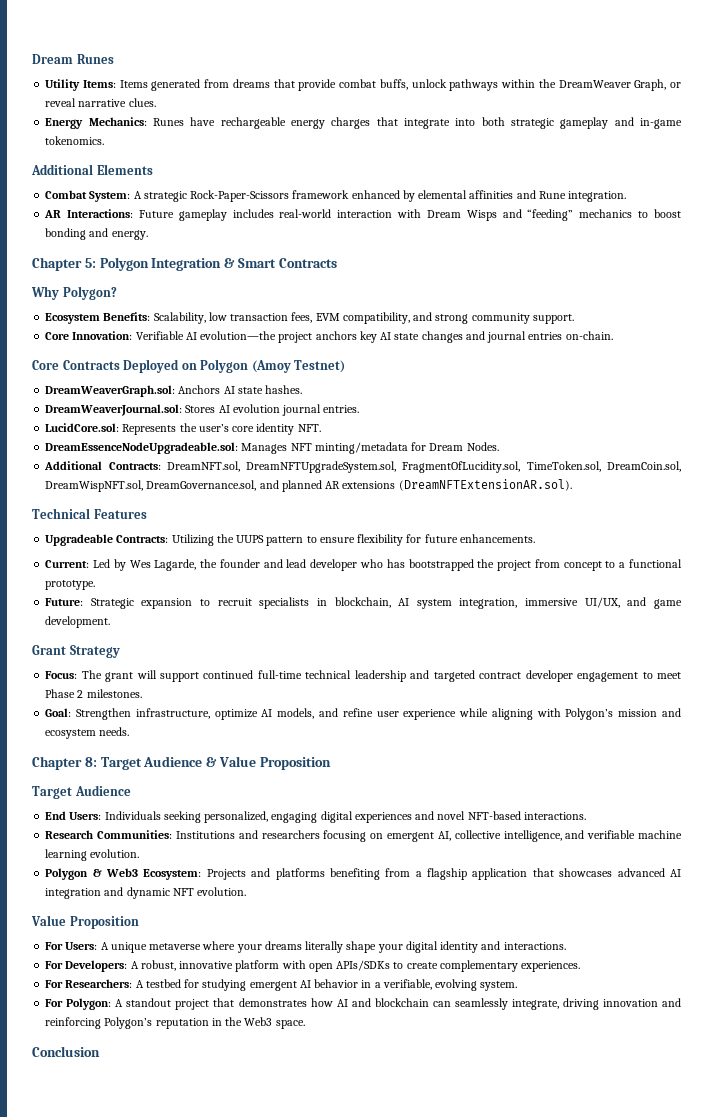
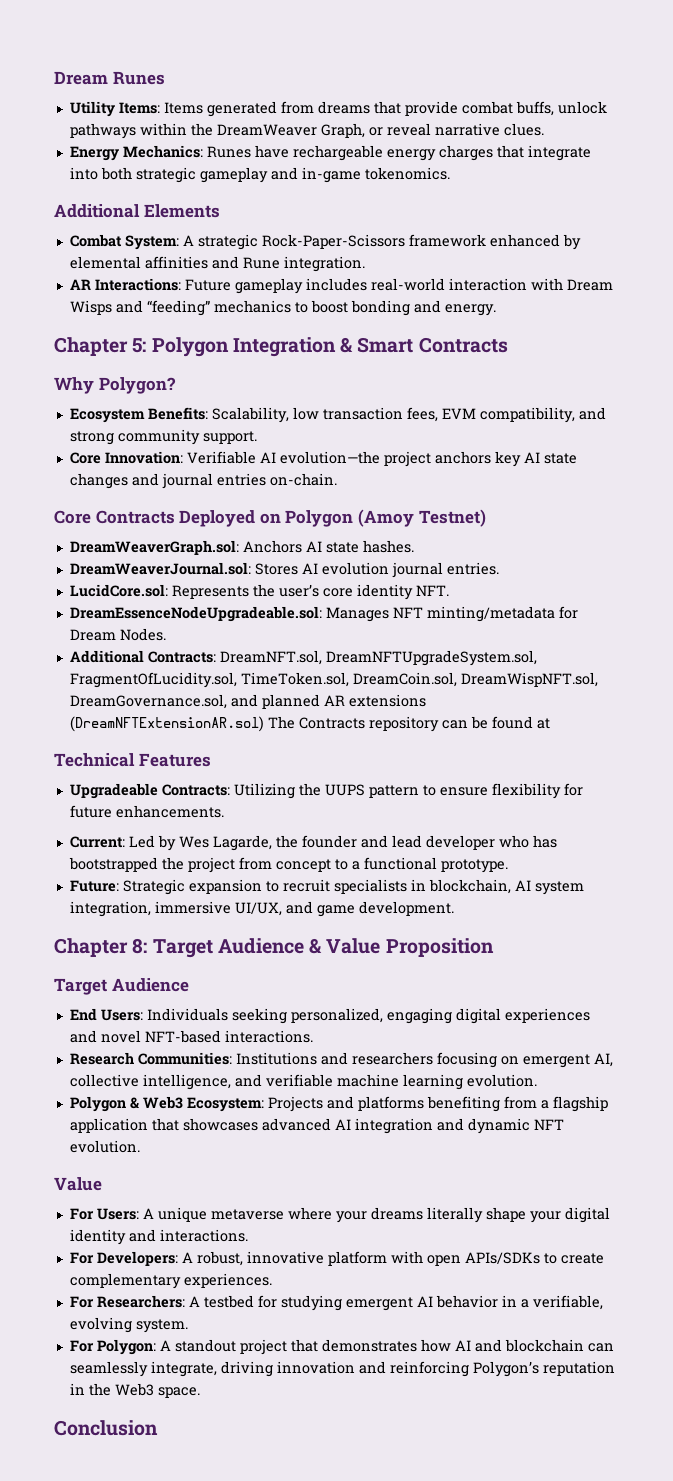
[398,479,572,491] (DreamNFTExtensionAR.sol). -> [69,716,550,732] (DreamNFTExtensionAR.sol) The Contracts repository can be found at
[32,645,120,658] [45,670,681,682] [45,689,142,698] [45,708,681,720] [45,727,130,739] // Grant Strategy // Focus: The grant will support continued full-time technical leadership and targeted contract developer engagement to meet Phase 2 milestones. // Goal: Strengthen infrastructure, optimize AI models, and refine user experience while aligning with Polygon’s mission and ecosystem needs. -> (454, 908) none
[69,916,139,929] Proposition -> (102, 1184) none

